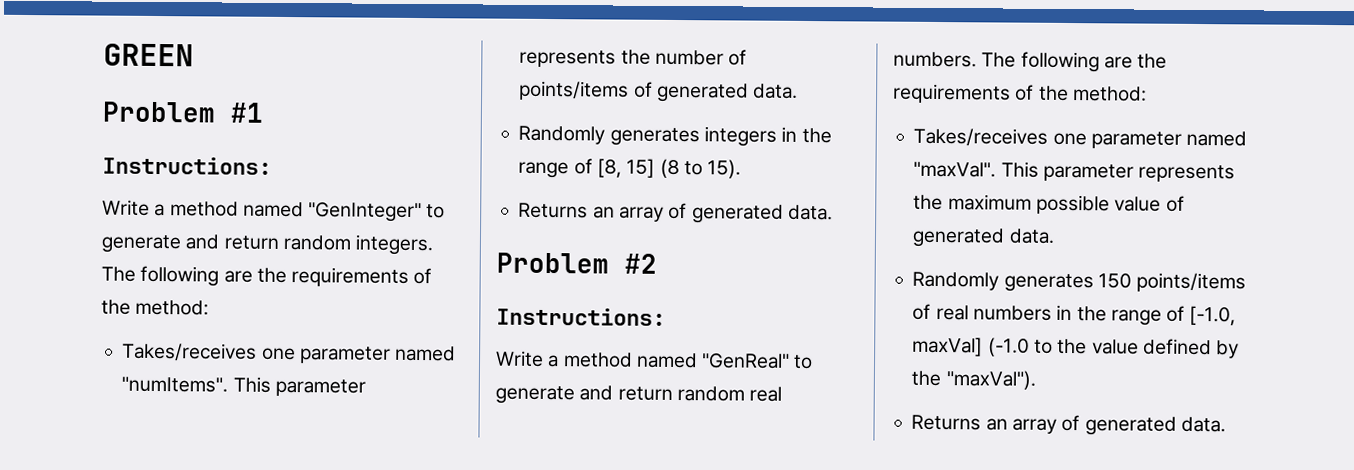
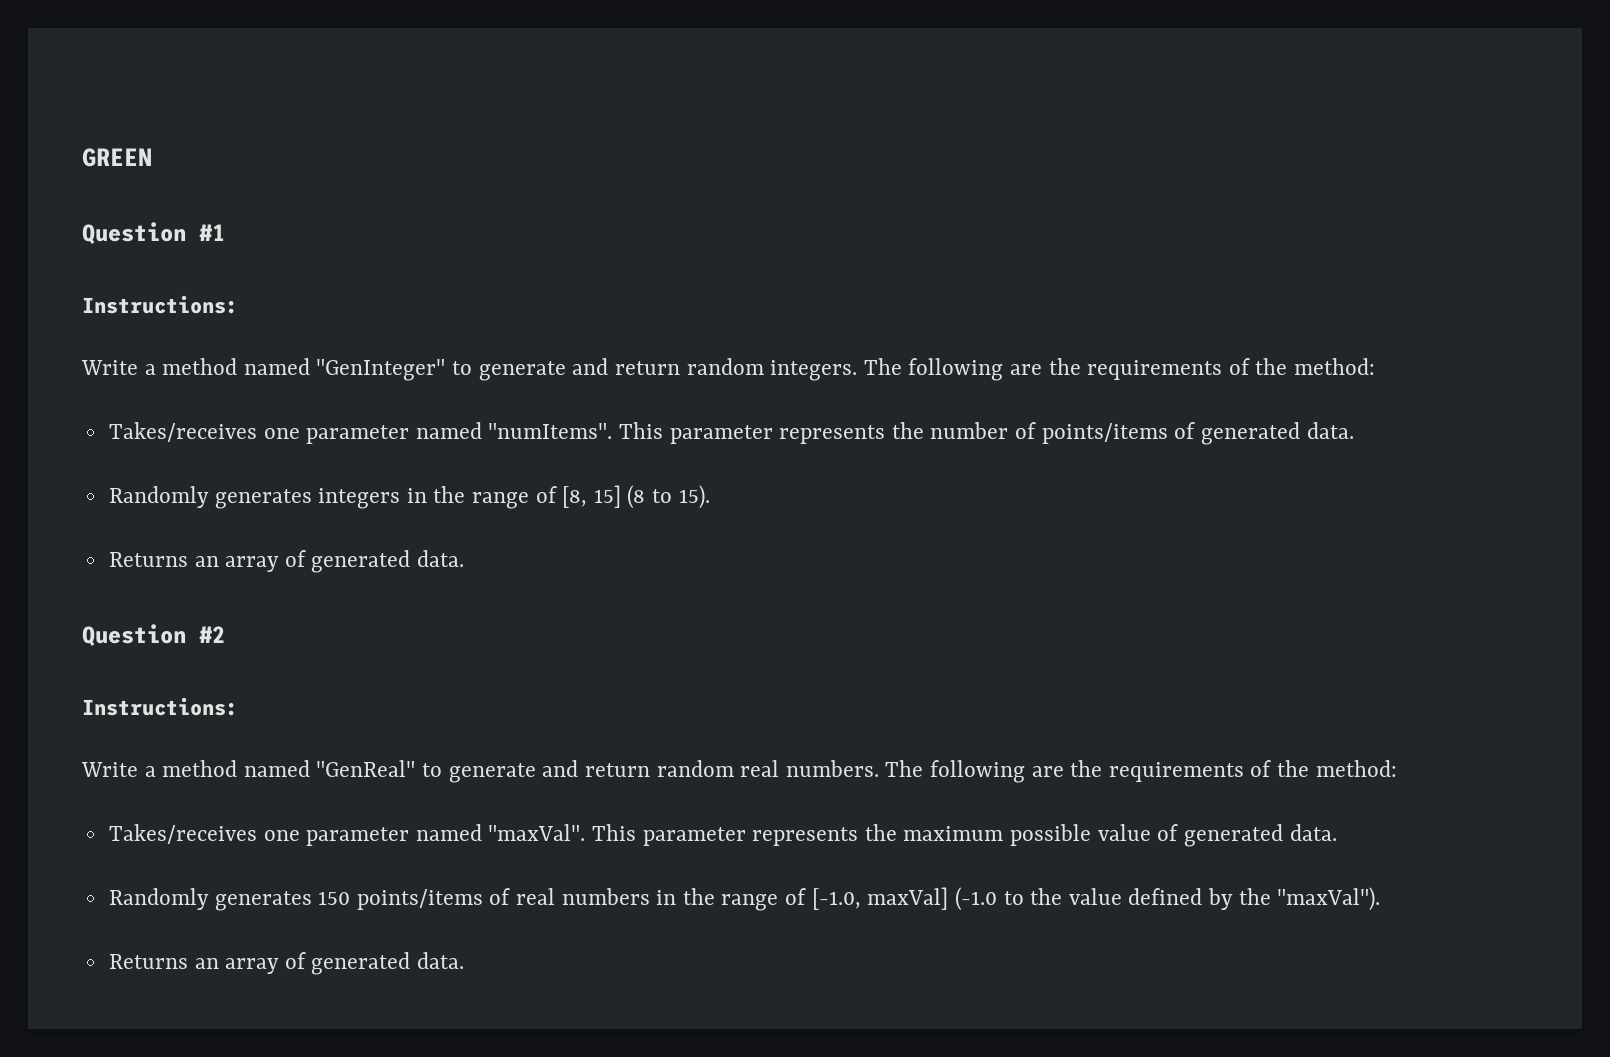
[102,101,216,123] Problem -> [82,222,186,244] Question
[496,252,609,274] Problem -> [82,624,186,646] Question

